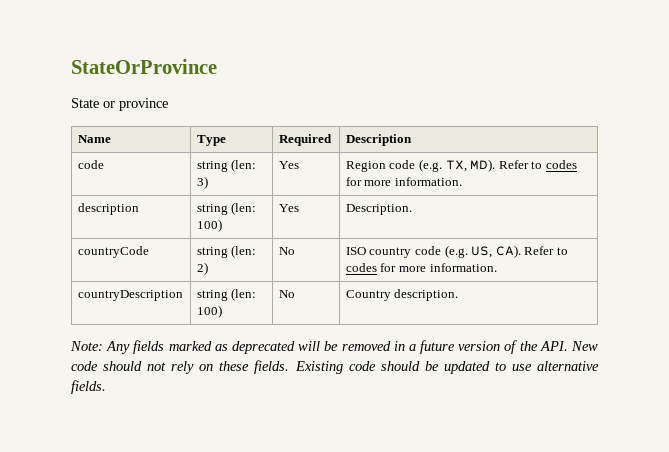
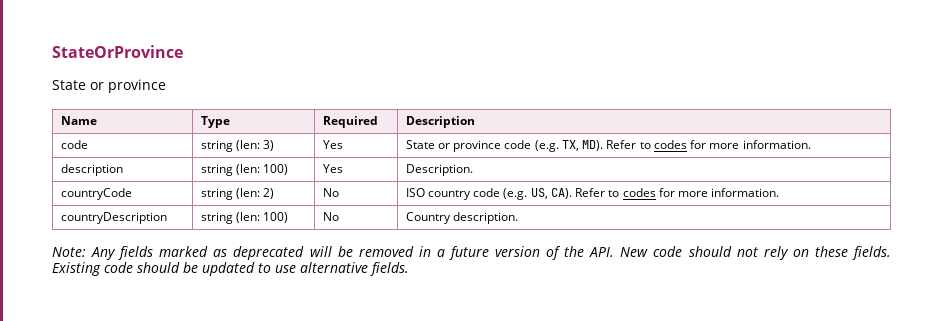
[345,161,386,172] Region -> [405,140,502,152] State or province

